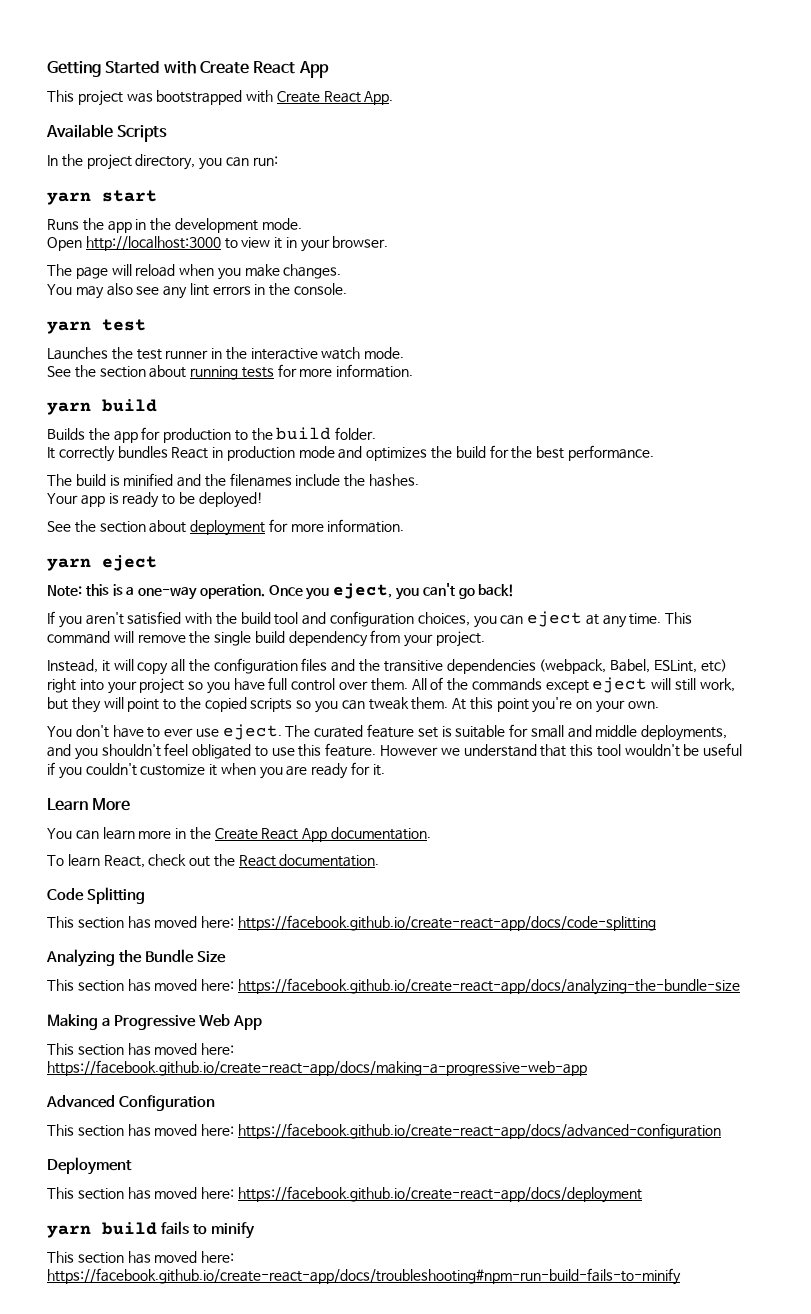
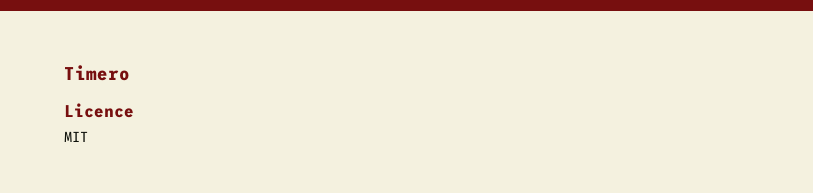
[47,61,329,78] [47,90,394,106] [46,124,168,142] [47,154,278,170] [47,190,157,205] [47,218,302,233] [47,236,389,252] [47,264,342,280] [47,283,348,299] [47,319,146,334] [47,347,405,360] [47,364,414,380] [47,399,157,415] [47,427,377,443] [47,445,654,462] [47,473,420,487] [47,492,263,508] [47,519,405,536] [47,555,157,571] [47,583,515,600] [47,611,693,628] [47,630,486,647] [47,658,727,675] [47,677,735,694] [47,697,659,713] [47,724,728,741] [47,743,743,760] [47,762,385,779] [47,798,131,811] [47,827,432,842] [47,854,380,868] [47,887,145,904] [47,915,656,931] [46,949,226,967] [47,978,740,995] [47,1014,262,1030] [47,1043,235,1056] [47,1060,587,1076] [46,1095,215,1111] [47,1123,721,1139] [47,1157,132,1175] [47,1186,642,1203] [47,1221,255,1239] [47,1251,235,1264] [47,1268,681,1285] Getting Started with Create React App // This project was bootstrapped with Create React App. // Available Scripts // In the project directory, you can run: // yarn start // Runs the app in the development mode. // Open http://localhost:3000 to view it in your browser. // The page will reload when you make changes. // You may also see any lint errors in the console. // yarn test // Launches the test runner in the interactive watch mode. // See the section about running tests for more information. // yarn build // Builds the app for production to the build folder. // It correctly bundles React in production mode and optimizes the build for the best performance. // The build is minified and the filenames include the hashes. // Your app is ready to be deployed! // See the section about deployment for more information. // yarn eject // Note: this is a one-way operation. Once you eject, you can't go back! // If you aren't satisfied with the build tool and configuration choices, you can eject at any time. This command will remove the single build dependency from your project. // Instead, it will copy all the configuration files and the transitive dependencies (webpack, Babel, ESLint, etc) right into your project so you have full control over them. All of the commands except eject will still work, but they will point to the copied scripts so you can tweak them. At this point you're on your own. // You don't have to ever use eject. The curated feature set is suitable for small and middle deployments, and you shouldn't feel obligated to use this feature. However we understand that this tool wouldn't be useful if you couldn't customize it when you are ready for it. // Learn More // You can learn more in the Create React App documentation. // To learn React, check out the React documentation. // Code Splitting // This section has moved here: https://facebook.github.io/create-react-app/docs/code-splitting // Analyzing the Bundle Size // This section has moved here: https://facebook.github.io/create-react-app/docs/analyzing-the-bundle-size // Making a Progressive Web App // This section has moved here: https://facebook.github.io/create-react-app/docs/making-a-progressive-web-app // Advanced Configuration // This section has moved here: https://facebook.github.io/create-react-app/docs/advanced-configuration // Deployment // This section has moved here: https://facebook.github.io/create-react-app/docs/deployment // yarn build fails to minify // This section has moved here: https://facebook.github.io/create-react-app/docs/troubleshooting#npm-run-build-fails-to-minify -> [64,65,130,81] [64,103,134,118] [64,131,88,142] Timero // Licence // MIT

